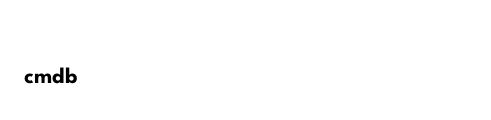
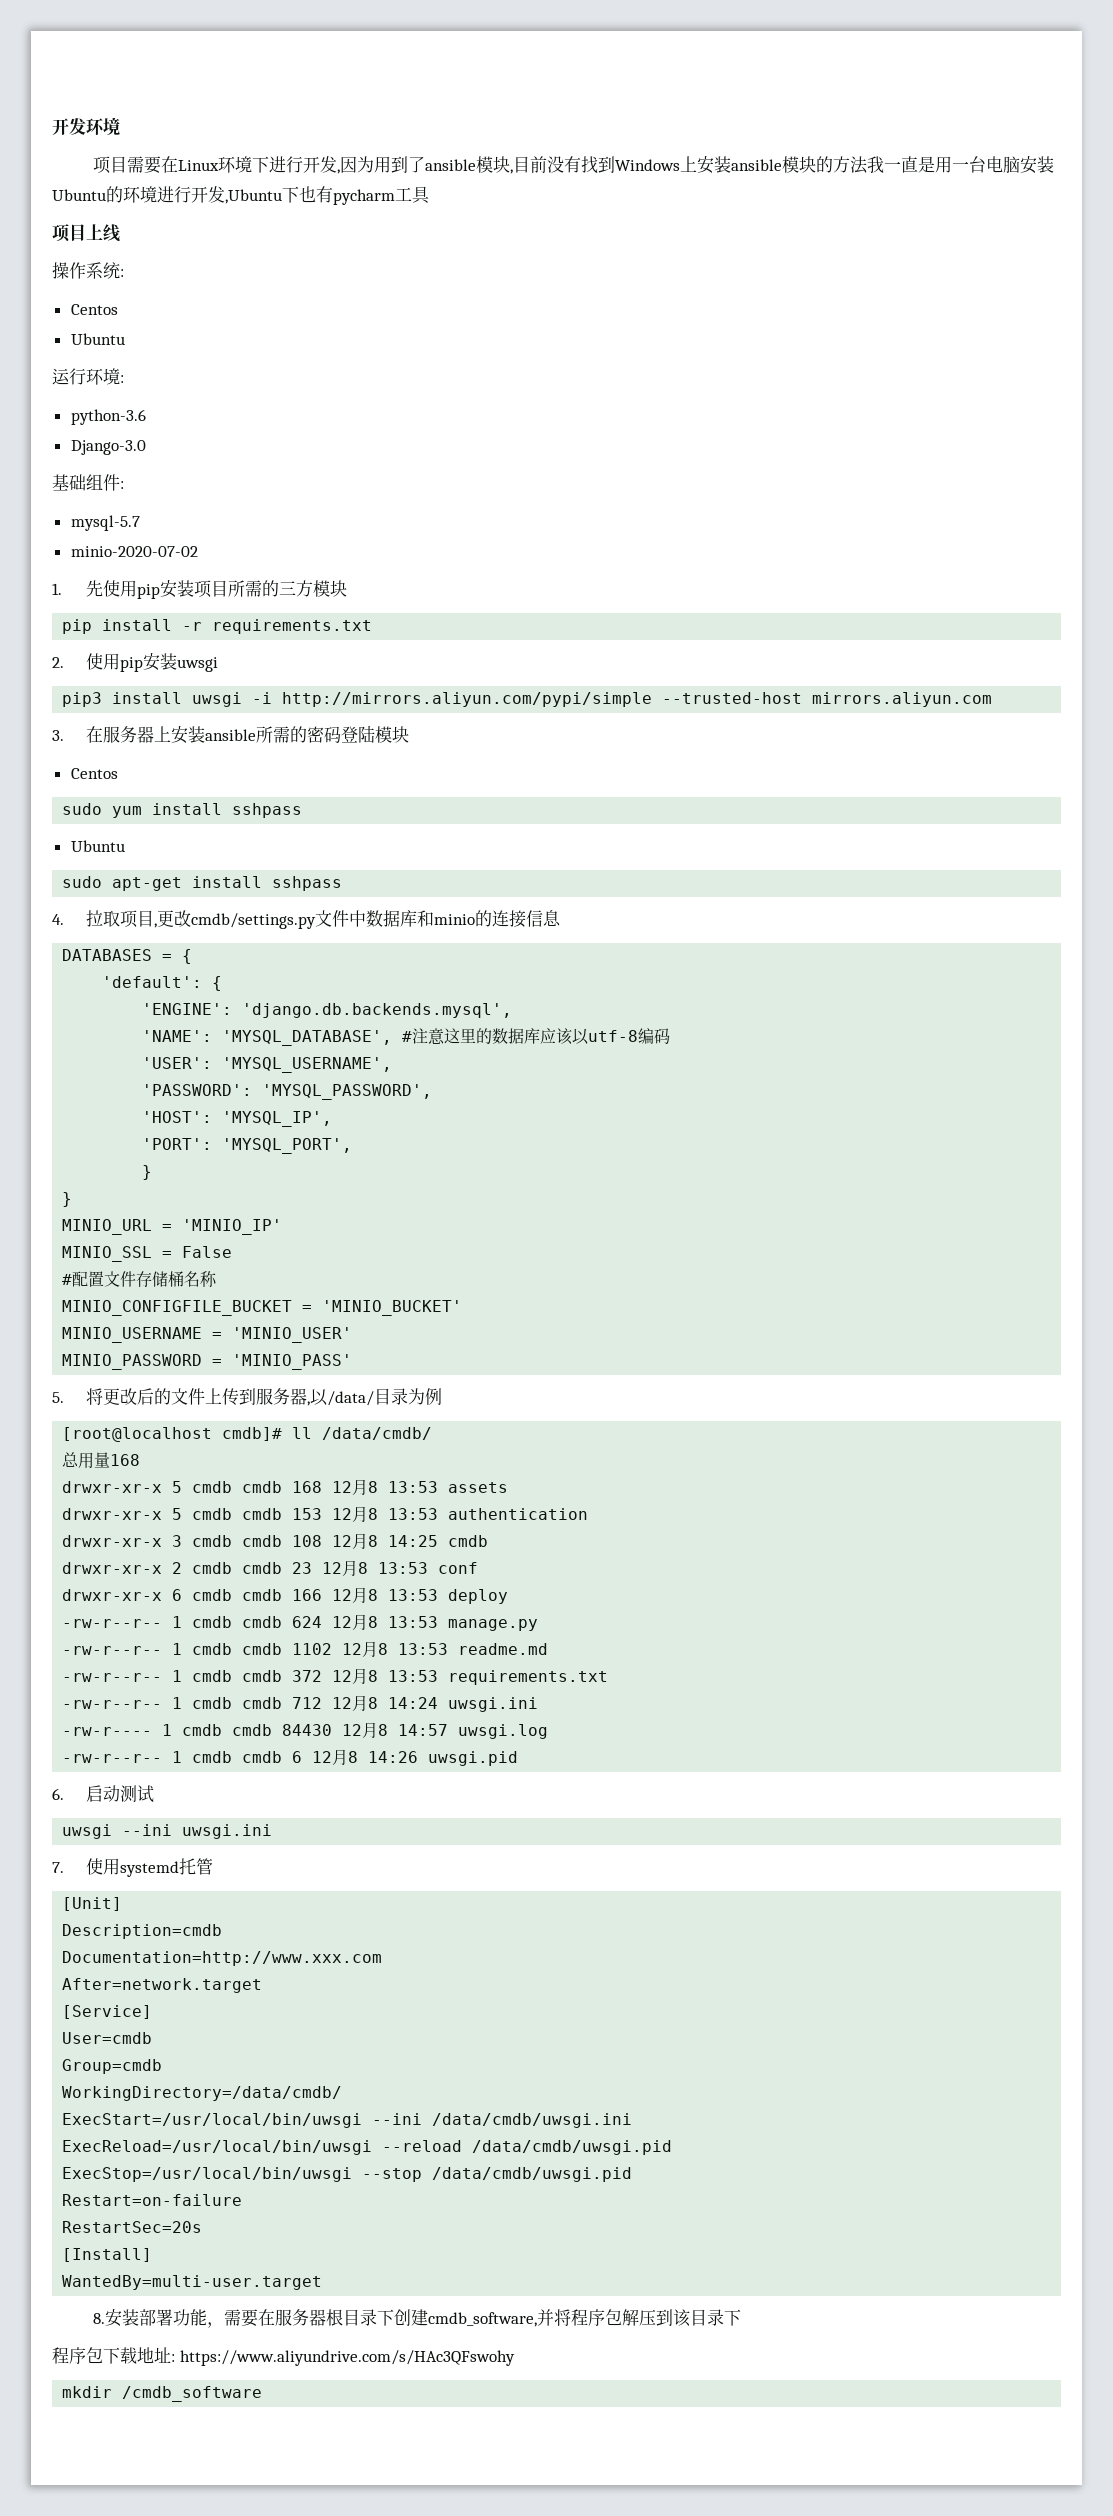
[24,67,78,84] cmdb -> [52,117,120,136] [93,156,1055,174] [52,186,430,205] [52,224,120,242] [52,262,124,279] [70,304,118,315] [70,333,125,345] [52,368,124,385] [70,409,146,425] [70,440,146,455] [52,474,124,491] [70,515,140,531] [70,546,198,557] [52,580,347,599] [62,619,373,634] [52,653,218,672] [62,692,993,707] [52,725,409,744] [70,768,118,779] [62,803,303,818] [70,840,125,852] [62,876,343,891] [52,910,561,929] [62,949,193,964] [102,976,223,991] [142,1003,513,1018] [142,1028,671,1046] [142,1057,393,1073] [142,1084,433,1100] [142,1111,333,1127] [142,1138,353,1154] [142,1165,153,1180] [62,1192,73,1207] [62,1219,283,1235] [62,1246,233,1262] [62,1271,218,1287] [62,1300,463,1316] [62,1327,353,1343] [62,1354,353,1370] [52,1388,442,1406] [62,1427,433,1442] [62,1452,141,1469] [62,1479,509,1495] [62,1506,589,1522] [62,1533,489,1549] [62,1560,479,1576] [62,1587,509,1604] [62,1614,539,1631] [62,1641,549,1657] [62,1668,609,1685] [62,1695,539,1712] [62,1722,549,1739] [62,1749,519,1766] [52,1785,154,1803] [62,1824,273,1839] [52,1858,213,1877] [62,1897,123,1911] [62,1924,223,1939] [62,1951,383,1966] [62,1978,263,1993] [62,2005,153,2019] [62,2032,153,2044] [62,2059,163,2074] [62,2086,343,2101] [62,2113,633,2128] [62,2140,673,2155] [62,2167,633,2182] [62,2194,243,2206] [62,2221,203,2233] [62,2248,153,2262] [62,2275,323,2290] [93,2309,742,2328] [52,2347,515,2366] [62,2386,263,2402] 开发环境 // 项目需要在Linux环境下进行开发,因为用到了ansible模块,目前没有找到Windows上安装ansible模块的方法我一直是用一台电脑安装Ubuntu的环境进行开发,Ubuntu下也有pycharm工具 // 项目上线 // 操作系统: // Centos // Ubuntu // 运行环境: // python-3.6 // Django-3.0 // 基础组件: // mysql-5.7 // minio-2020-07-02 // 1.先使用pip安装项目所需的三方模块 // pip install -r requirements.txt // 2.使用pip安装uwsgi // pip3 install uwsgi -i http://mirrors.aliyun.com/pypi/simple --trusted-host mirrors.aliyun.com // 3.在服务器上安装ansible所需的密码登陆模块 // Centos // sudo yum install sshpass // Ubuntu // sudo apt-get install sshpass // 4.拉取项目,更改cmdb/settings.py文件中数据库和minio的连接信息 // DATABASES = { // 'default': { // 'ENGINE': 'django.db.backends.mysql', // 'NAME': 'MYSQL_DATABASE', #注意这里的数据库应该以utf-8编码 // 'USER': 'MYSQL_USERNAME', // 'PASSWORD': 'MYSQL_PASSWORD', // 'HOST': 'MYSQL_IP', // 'PORT': 'MYSQL_PORT', // } // } // MINIO_URL = 'MINIO_IP' // MINIO_SSL = False // #配置文件存储桶名称 // MINIO_CONFIGFILE_BUCKET = 'MINIO_BUCKET' // MINIO_USERNAME = 'MINIO_USER' // MINIO_PASSWORD = 'MINIO_PASS' // 5.将更改后的文件上传到服务器,以/data/目录为例 // [root@localhost cmdb]# ll /data/cmdb/ // 总用量168 // drwxr-xr-x 5 cmdb cmdb 168 12月8 13:53 assets // drwxr-xr-x 5 cmdb cmdb 153 12月8 13:53 authentication // drwxr-xr-x 3 cmdb cmdb 108 12月8 14:25 cmdb // drwxr-xr-x 2 cmdb cmdb 23 12月8 13:53 conf // drwxr-xr-x 6 cmdb cmdb 166 12月8 13:53 deploy // -rw-r--r-- 1 cmdb cmdb 624 12月8 13:53 manage.py // -rw-r--r-- 1 cmdb cmdb 1102 12月8 13:53 readme.md // -rw-r--r-- 1 cmdb cmdb 372 12月8 13:53 requirements.txt // -rw-r--r-- 1 cmdb cmdb 712 12月8 14:24 uwsgi.ini // -rw-r---- 1 cmdb cmdb 84430 12月8 14:57 uwsgi.log // -rw-r--r-- 1 cmdb cmdb 6 12月8 14:26 uwsgi.pid // 6.启动测试 // uwsgi --ini uwsgi.ini // 7.使用systemd托管 // [Unit] // Description=cmdb // Documentation=http://www.xxx.com // After=network.target // [Service] // User=cmdb // Group=cmdb // WorkingDirectory=/data/cmdb/ // ExecStart=/usr/local/bin/uwsgi --ini /data/cmdb/uwsgi.ini // ExecReload=/usr/local/bin/uwsgi --reload /data/cmdb/uwsgi.pid // ExecStop=/usr/local/bin/uwsgi --stop /data/cmdb/uwsgi.pid // Restart=on-failure // RestartSec=20s // [Install] // WantedBy=multi-user.target // 8.安装部署功能，需要在服务器根目录下创建cmdb_software,并将程序包解压到该目录下 // 程序包下载地址: https://www.aliyundrive.com/s/HAc3QFswohy // mkdir /cmdb_software

